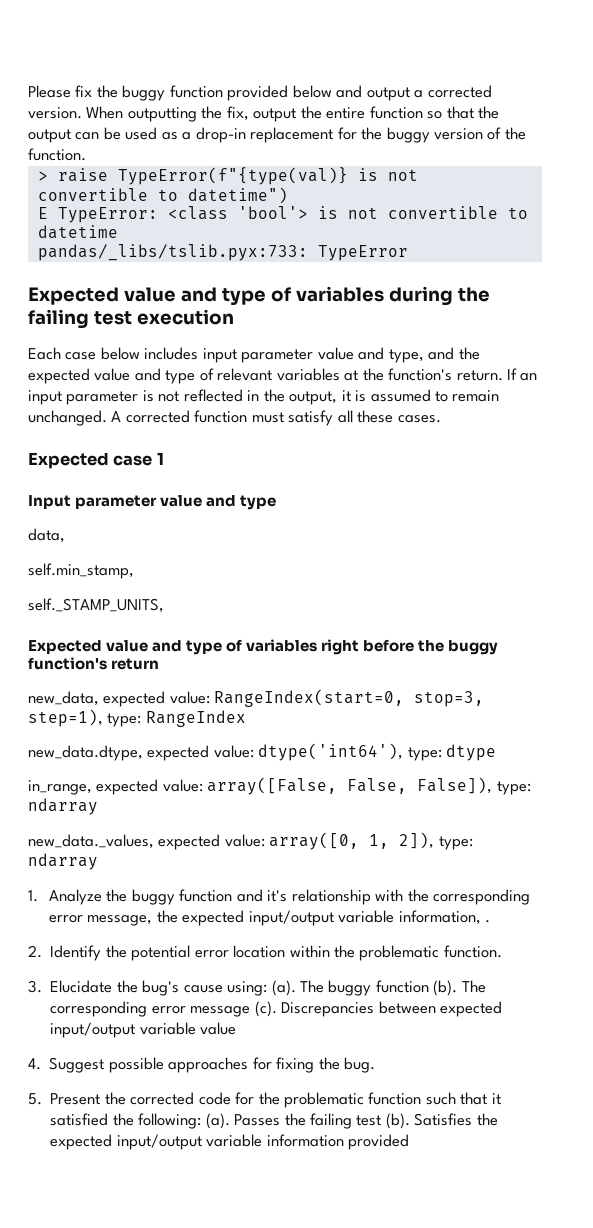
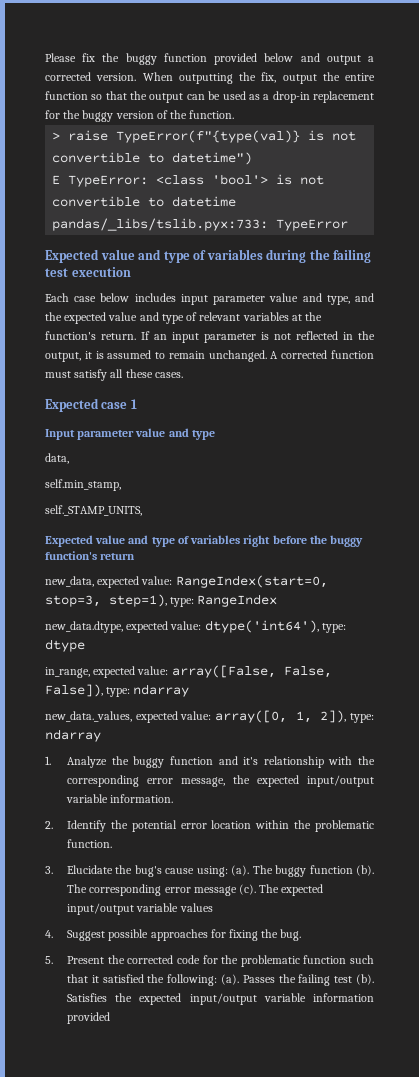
[398,910,491,925] information, . -> [110,794,174,803] information.
[281,1001,502,1017] [50,1022,237,1038] Discrepancies between expected input/output variable value -> [259,884,324,896] [67,903,213,915] The expected input/output variable values

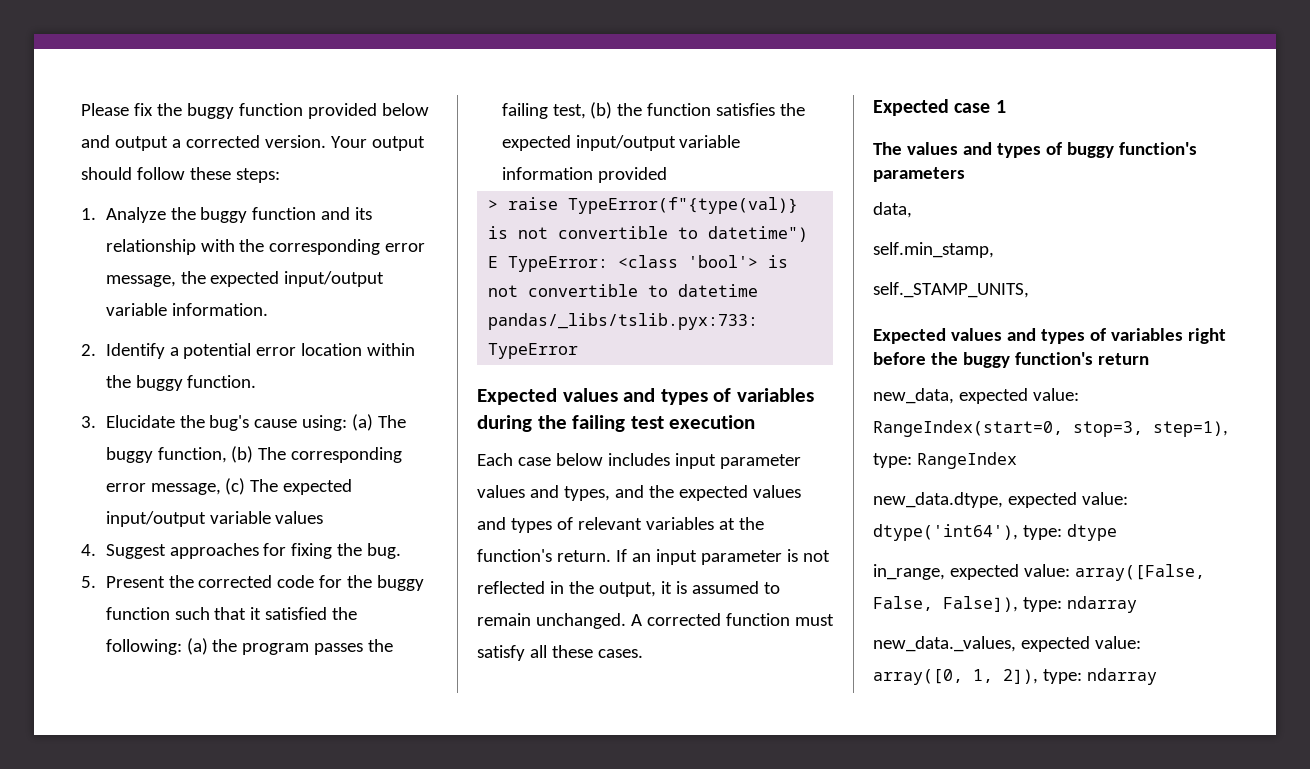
[142,72,375,84] [45,91,375,103] [45,110,235,122] When outputting the fix, output the entire function so that the output can be used as a drop-in replacement for the buggy version of the function. -> [330,136,425,151] [81,167,280,183] [81,207,373,223] [105,239,426,255] [105,271,385,287] [105,303,268,316] [81,343,416,359] [105,375,257,391] [81,414,407,431] [105,446,403,463] [105,478,353,495] [105,511,324,527] [81,543,402,559] [81,575,425,591] [105,607,358,620] [105,638,394,655] [501,102,806,119] [501,135,741,151] [501,167,667,183] Your output should follow these steps: // 1. Analyze the buggy function and its relationship with the corresponding error message, the expected input/output variable information. // 2. Identify a potential error location within the buggy function. // 3. Elucidate the bug's cause using: (a) The buggy function, (b) The corresponding error message, (c) The expected input/output variable values // 4. Suggest approaches for fixing the bug. // 5. Present the corrected code for the buggy function such that it satisfied the following: (a) the program passes the failing test, (b) the function satisfies the expected input/output variable information provided
[100,249,190,263] value and type -> [562,388,708,405] values and types
[269,293,374,305] [45,312,184,324] value and type, and the expected value and type -> [477,485,801,501] [477,517,552,533] values and types, and the expected values and types
[45,428,215,440] Input parameter value and type -> [873,142,1197,158] [873,167,965,182] The values and types of buggy function's parameters
[95,535,175,547] value and type -> [950,328,1085,344] values and types
[45,756,375,768] [67,775,374,787] [66,794,174,803] [45,820,374,832] [67,839,113,848] [45,865,374,877] [67,884,324,896] [67,903,213,915] [45,929,302,941] [45,955,374,967] [67,974,374,986] [67,993,374,1005] [67,1012,111,1024] // 1. Analyze the buggy function and it's relationship with the corresponding error message, the expected input/output variable information. // 2. Identify the potential error location within the problematic function. // 3. Elucidate the bug's cause using: (a). The buggy function (b). The corresponding error message (c). The expected input/output variable values // 4. Suggest possible approaches for fixing the bug. // 5. Present the corrected code for the problematic function such that it satisfied the following: (a). Passes the failing test (b). Satisfies the expected input/output variable information provided -> (1157, 676) none

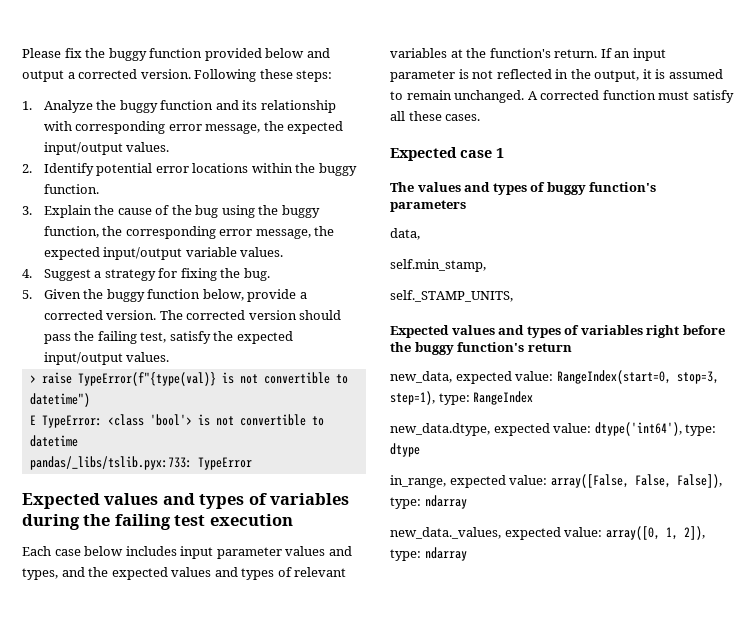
[330,136,425,151] [81,167,185,180] Your output should follow -> [194,69,257,82] Following
(235, 245) none -> [75,121,344,134] [43,142,170,155] [22,163,357,176] [43,184,99,194] [22,205,320,218] [43,226,99,238] corresponding error message, the expected input/output values. // 2. Identify potential error locations within the buggy function. // 3. Explain the cause of the bug using the buggy function,
[171,303,268,316] [81,343,416,359] [105,375,257,391] [81,414,407,431] [105,446,403,463] [105,478,353,495] [105,511,324,527] information. // 2. Identify a potential error location within the buggy function. // 3. Elucidate the bug's cause using: (a) The buggy function, (b) The corresponding error message, (c) The expected input/output variable values -> [240,247,284,257] values.
[169,543,259,559] approaches -> [94,269,156,281] a strategy
[105,575,425,591] [105,607,358,620] [105,638,394,655] [501,102,806,119] [501,135,741,151] [501,167,667,183] Present the corrected code for the buggy function such that it satisfied the following: (a) the program passes the failing test, (b) the function satisfies the expected input/output variable information provided -> [43,289,307,302] [43,310,342,320] [43,331,293,344] [43,352,170,365] Given the buggy function below, provide a corrected version. The corrected version should pass the failing test, satisfy the expected input/output values.

